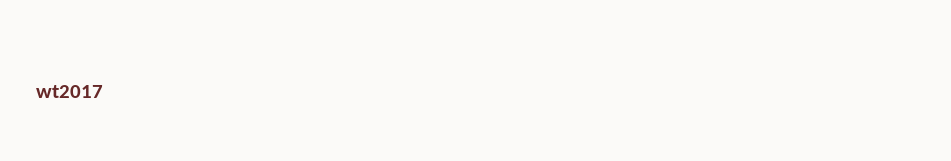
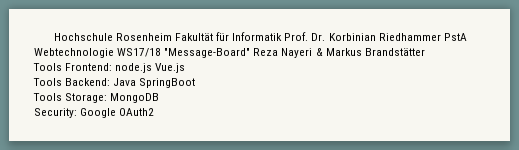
[36,85,103,98] wt2017 -> [53,32,467,41] [34,48,425,58] [33,63,186,73] [33,78,196,88] [33,93,160,103] [34,108,155,118] Hochschule Rosenheim Fakultät für Informatik Prof. Dr. Korbinian Riedhammer PstA Webtechnologie WS17/18 "Message-Board" Reza Nayeri & Markus Brandstätter // Tools Frontend: node.js Vue.js // Tools Backend: Java SpringBoot // Tools Storage: MongoDB // Security: Google OAuth2

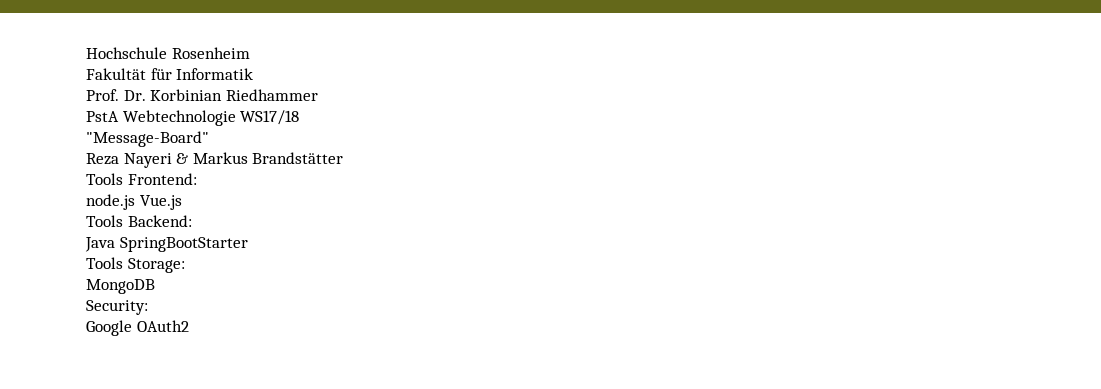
(172, 37) none -> (250, 53) //
(283, 36) none -> (254, 74) //
(441, 37) none -> (318, 95) //
(162, 52) none -> (300, 117) //
(251, 53) none -> (209, 139) //
(113, 67) none -> (197, 179) //
[113,78,196,88] Java SpringBoot -> [85,237,248,252] // Java SpringBootStarter
(108, 98) none -> (185, 265) //
(77, 113) none -> (148, 307) //

